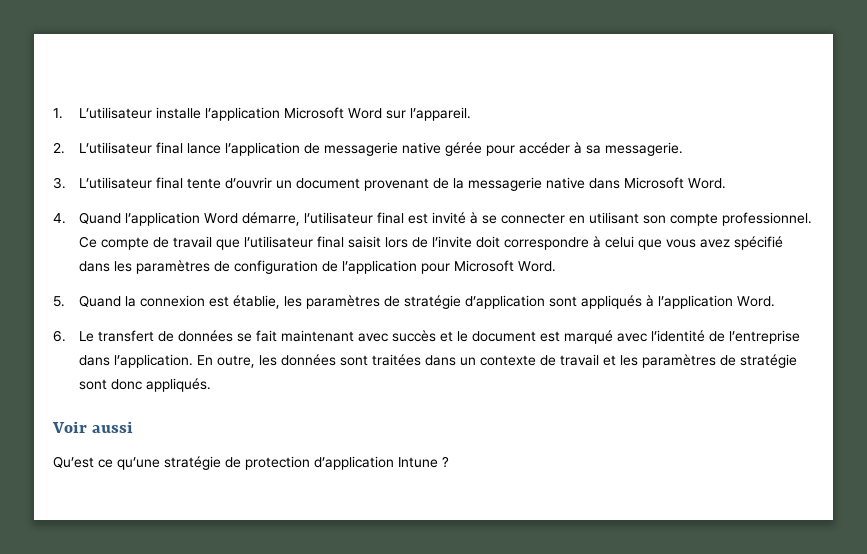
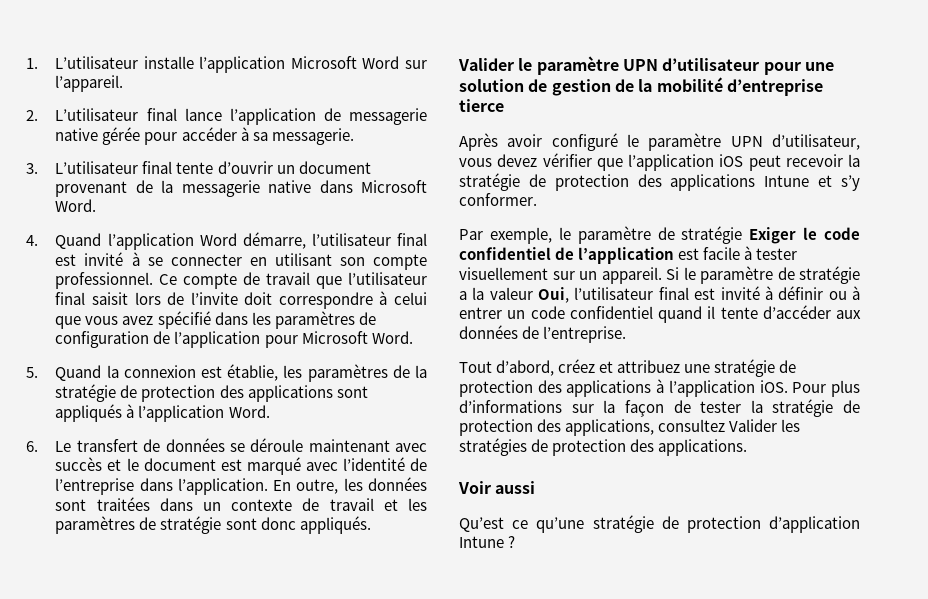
[404,295,546,309] stratégie d’application -> [414,365,427,378] [55,384,333,402] la stratégie de protection des applications
[256,330,278,342] fait -> [250,438,304,452] déroule
(212, 385) none -> [458,56,834,75] [459,77,823,96] [459,99,504,112] [459,133,860,151] [459,153,860,171] [459,173,860,191] [459,193,537,206] [459,226,860,244] [459,246,798,264] [459,266,860,284] [459,286,860,303] [459,305,861,323] [459,325,627,343] [459,359,797,377] [459,379,860,397] [459,399,860,417] [459,419,801,436] [459,438,748,456] // Valider le paramètre UPN d’utilisateur pour une solution de gestion de la mobilité d’entreprise tierce // Après avoir configuré le paramètre UPN d’utilisateur, vous devez vérifier que l’application iOS peut recevoir la stratégie de protection des applications Intune et s’y conformer. // Par exemple, le paramètre de stratégie Exiger le code confidentiel de l’application est facile à tester visuellement sur un appareil. Si le paramètre de stratégie a la valeur Oui, l’utilisateur final est invité à définir ou à entrer un code confidentiel quand il tente d’accéder aux données de l’entreprise. // Tout d’abord, créez et attribuez une stratégie de protection des applications à l’application iOS. Pour plus d’informations sur la façon de tester la stratégie de protection des applications, consultez Valider les stratégies de protection des applications.

